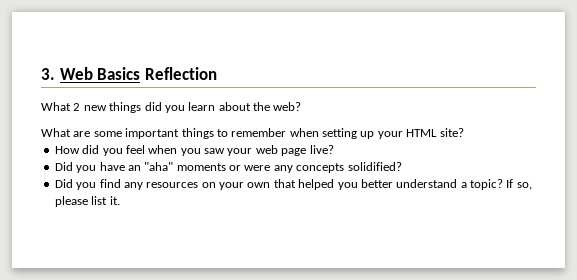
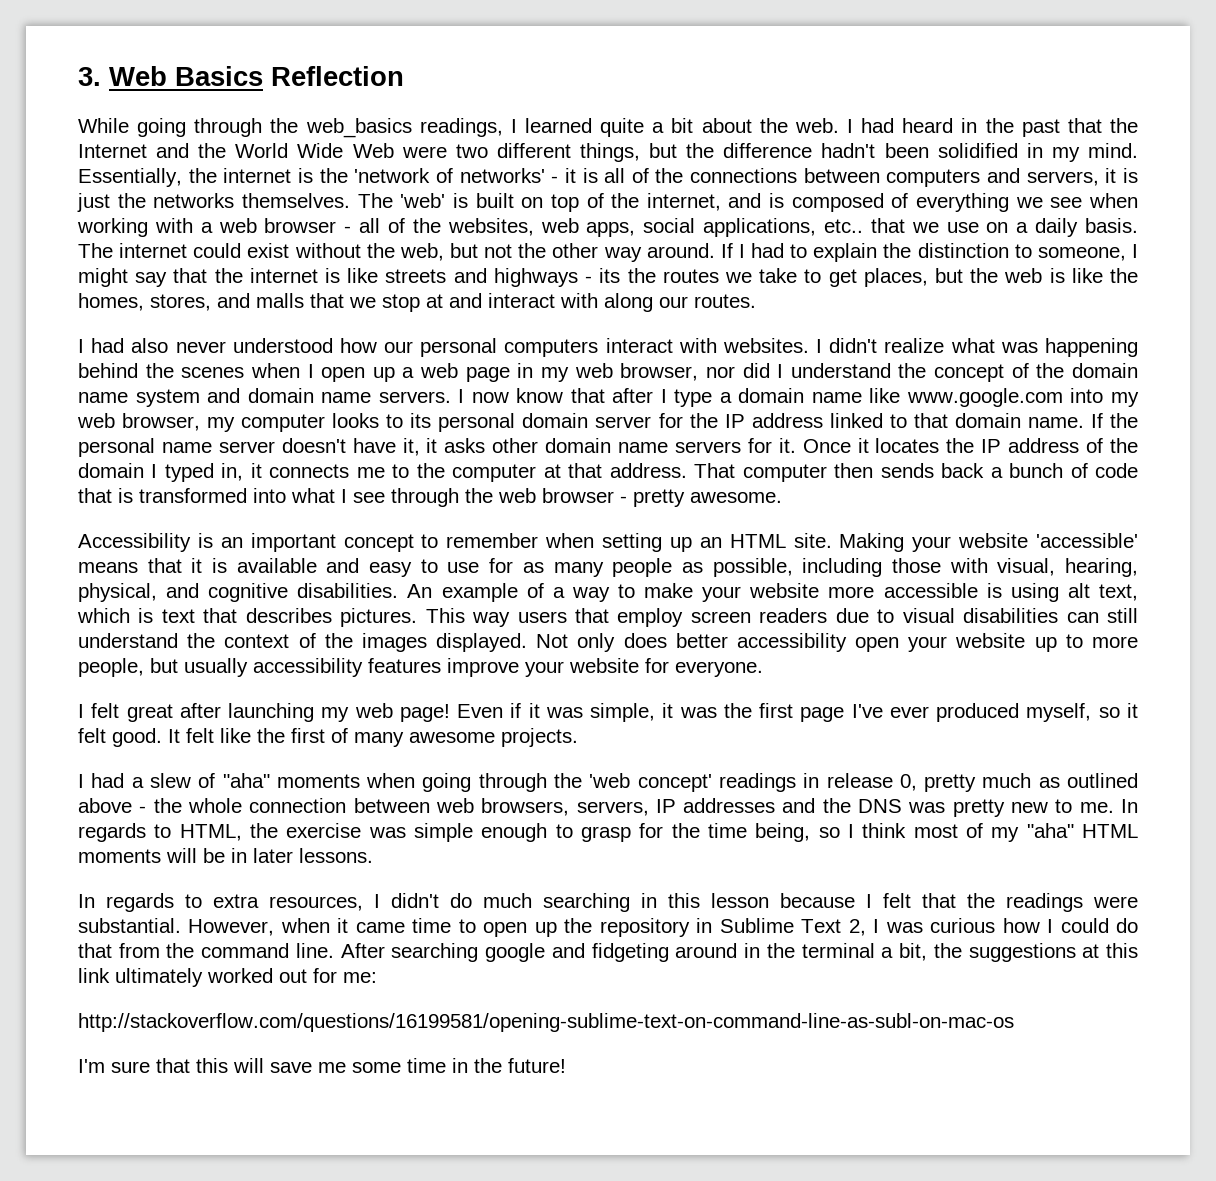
[41,102,302,113] [41,128,214,139] What 2 new things did you learn about the web? // What are some important things -> [78,118,1138,138] [78,143,1138,162] [78,168,1138,187] [77,193,1138,212] [77,218,1139,237] [78,243,1138,262] [78,268,1139,287] [78,293,756,312] [78,338,1138,357] [78,363,1138,382] [78,388,1139,407] [77,413,1138,432] [78,438,1139,457] [78,463,1138,482] [78,488,782,507] [78,533,414,552] While going through the web_basics readings, I learned quite a bit about the web. I had heard in the past that the Internet and the World Wide Web were two different things, but the difference hadn't been solidified in my mind. Essentially, the internet is the 'network of networks' - it is all of the connections between computers and servers, it is just the networks themselves. The 'web' is built on top of the internet, and is composed of everything we see when working with a web browser - all of the websites, web apps, social applications, etc.. that we use on a daily basis. The internet could exist without the web, but not the other way around. If I had to explain the distinction to someone, I might say that the internet is like streets and highways - its the routes we take to get places, but the web is like the homes, stores, and malls that we stop at and interact with along our routes. // I had also never understood how our personal computers interact with websites. I didn't realize what was happening behind the scenes when I open up a web page in my web browser, nor did I understand the concept of the domain name system and domain name servers. I now know that after I type a domain name like www.google.com into my web browser, my computer looks to its personal domain server for the IP address linked to that domain name. If the personal name server doesn't have it, it asks other domain name servers for it. Once it locates the IP address of the domain I typed in, it connects me to the computer at that address. That computer then sends back a bunch of code that is transformed into what I see through the web browser - pretty awesome. // Accessibility is an important concept
[377,128,464,139] [54,145,334,156] [54,162,402,173] [54,179,532,190] [54,196,120,207] your HTML site? // How did you feel when you saw your web page live? // Did you have an "aha" moments or were any concepts solidified? // Did you find any resources on your own that helped you better understand a topic? If so, please list it. -> [699,533,1138,552] [78,558,1139,577] [78,583,1138,602] [77,608,1138,627] [78,633,1138,652] [78,658,763,677] [78,703,1138,722] [78,728,578,747] [78,773,1138,792] [78,798,1138,817] [78,823,1139,842] [78,848,373,863] [78,893,1138,912] [78,918,1138,937] [78,943,1138,962] [78,968,377,987] [78,1013,1014,1032] [78,1058,566,1073] an HTML site. Making your website 'accessible' means that it is available and easy to use for as many people as possible, including those with visual, hearing, physical, and cognitive disabilities. An example of a way to make your website more accessible is using alt text, which is text that describes pictures. This way users that employ screen readers due to visual disabilities can still understand the context of the images displayed. Not only does better accessibility open your website up to more people, but usually accessibility features improve your website for everyone. // I felt great after launching my web page! Even if it was simple, it was the first page I've ever produced myself, so it felt good. It felt like the first of many awesome projects. // I had a slew of "aha" moments when going through the 'web concept' readings in release 0, pretty much as outlined above - the whole connection between web browsers, servers, IP addresses and the DNS was pretty new to me. In regards to HTML, the exercise was simple enough to grasp for the time being, so I think most of my "aha" HTML moments will be in later lessons. // In regards to extra resources, I didn't do much searching in this lesson because I felt that the readings were substantial. However, when it came time to open up the repository in Sublime Text 2, I was curious how I could do that from the command line. After searching google and fidgeting around in the terminal a bit, the suggestions at this link ultimately worked out for me: // http://stackoverflow.com/questions/16199581/opening-sublime-text-on-command-line-as-subl-on-mac-os // I'm sure that this will save me some time in the future!

